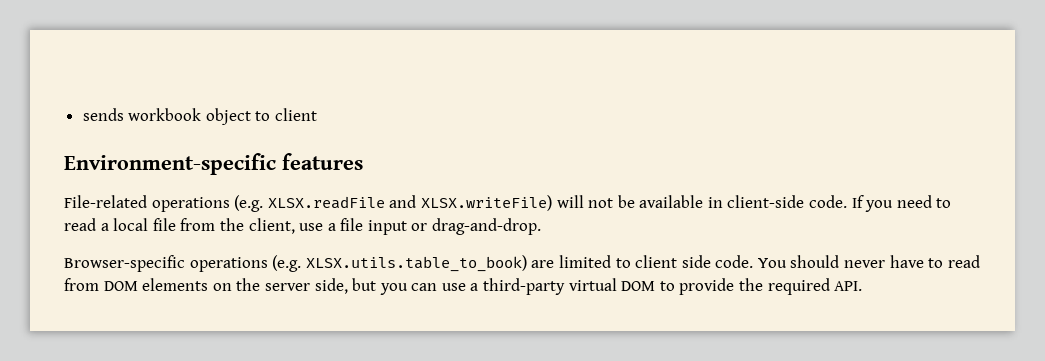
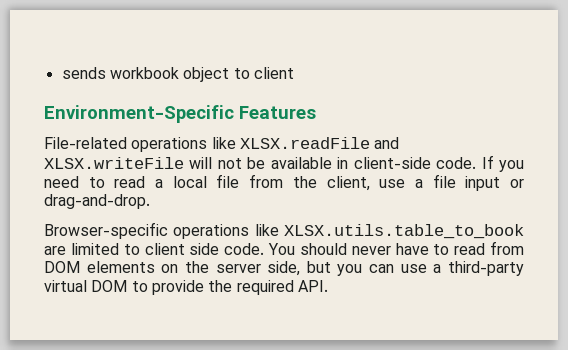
[64,153,363,175] Environment-specific features -> [44,105,316,123] Environment-Specific Features
[234,195,264,212] (e.g. -> [211,137,236,149] like
[420,195,552,211] XLSX.writeFile) -> [44,157,184,169] XLSX.writeFile
[272,255,527,272] (e.g. XLSX.utils.table_to_book) -> [254,224,524,239] like XLSX.utils.table_to_book

